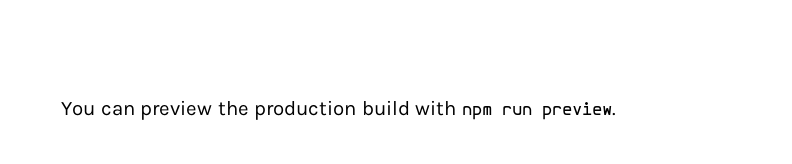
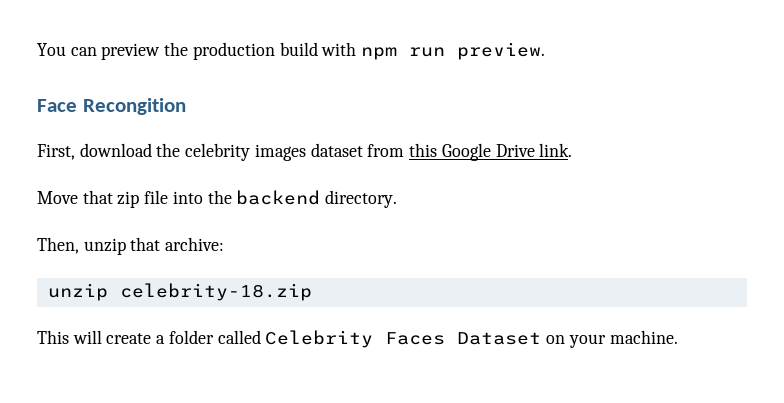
(616, 111) none -> [37,98,186,115] [37,143,573,161] [37,190,398,208] [37,237,225,255] [47,283,312,301] [37,330,678,348] // Face Recongition // First, download the celebrity images dataset from this Google Drive link. // Move that zip file into the backend directory. // Then, unzip that archive: // unzip celebrity-18.zip // This will create a folder called Celebrity Faces Dataset on your machine.

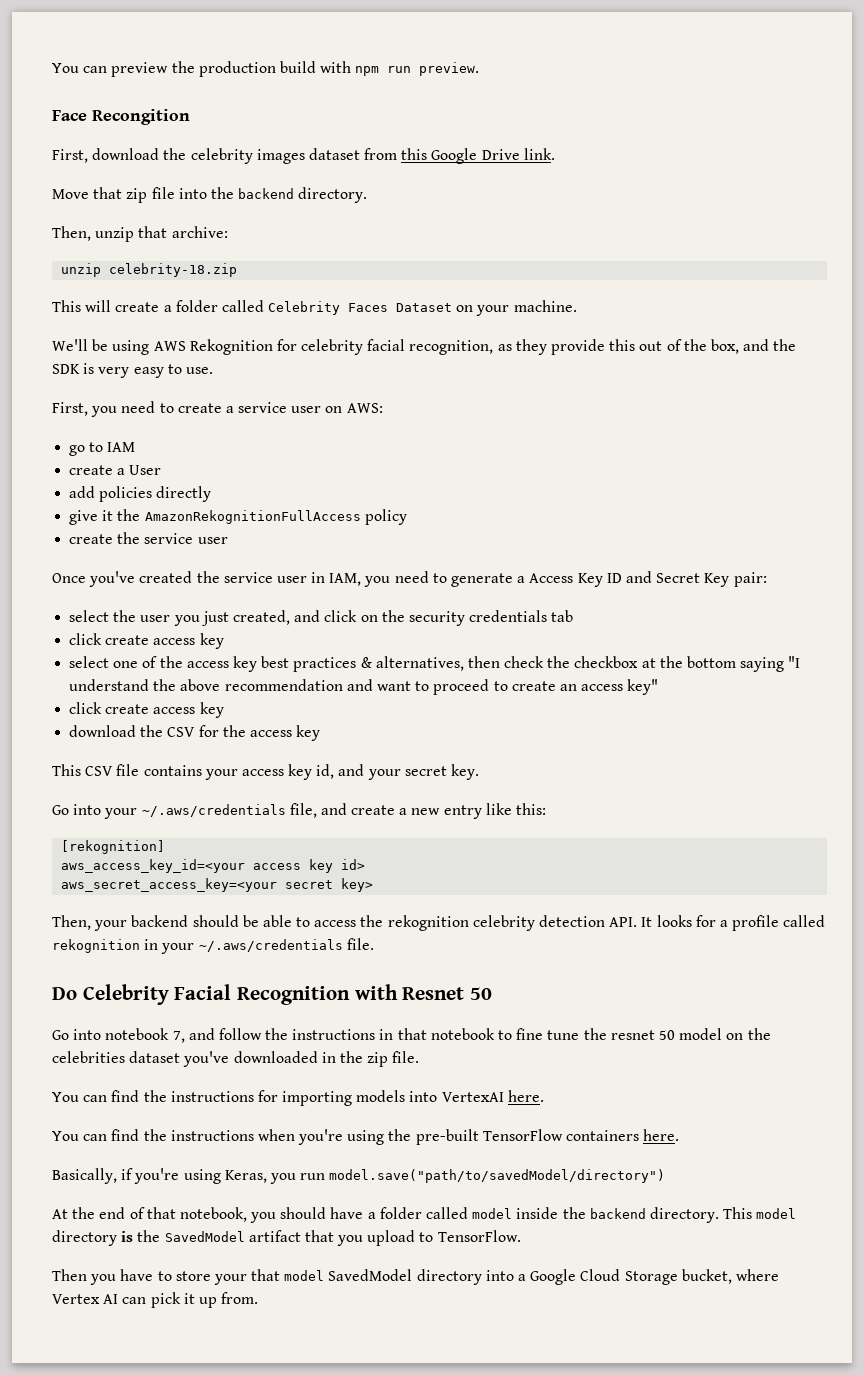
(678, 337) none -> [52,339,797,355] [52,363,213,378] [52,401,383,417] [69,442,136,456] [69,465,162,475] [69,486,212,502] [69,509,407,525] [69,532,228,544] [52,571,767,587] [69,610,574,626] [69,633,224,649] [69,656,801,672] [69,679,659,695] [69,702,224,718] [69,725,321,741] [52,764,480,780] [52,803,547,819] [61,840,166,854] [61,859,366,873] [61,878,374,892] [52,915,826,931] [52,938,374,954] [52,984,493,1005] [52,1028,771,1043] [52,1051,420,1067] [52,1090,544,1106] [52,1129,680,1145] [52,1168,666,1184] [52,1207,797,1223] [52,1230,521,1246] [52,1269,779,1285] [52,1292,259,1308] // We'll be using AWS Rekognition for celebrity facial recognition, as they provide this out of the box, and the SDK is very easy to use. // First, you need to create a service user on AWS: // go to IAM // create a User // add policies directly // give it the AmazonRekognitionFullAccess policy // create the service user // Once you've created the service user in IAM, you need to generate a Access Key ID and Secret Key pair: // select the user you just created, and click on the security credentials tab // click create access key // select one of the access key best practices & alternatives, then check the checkbox at the bottom saying "I understand the above recommendation and want to proceed to create an access key" // click create access key // download the CSV for the access key // This CSV file contains your access key id, and your secret key. // Go into your ~/.aws/credentials file, and create a new entry like this: // [rekognition] // aws_access_key_id=<your access key id> // aws_secret_access_key=<your secret key> // Then, your backend should be able to access the rekognition celebrity detection API. It looks for a profile called rekognition in your ~/.aws/credentials file. // Do Celebrity Facial Recognition with Resnet 50 // Go into notebook 7, and follow the instructions in that notebook to fine tune the resnet 50 model on the celebrities dataset you've downloaded in the zip file. // You can find the instructions for importing models into VertexAI here. // You can find the instructions when you're using the pre-built TensorFlow containers here. // Basically, if you're using Keras, you run model.save("path/to/savedModel/directory") // At the end of that notebook, you should have a folder called model inside the backend directory. This model directory is the SavedModel artifact that you upload to TensorFlow. // Then you have to store your that model SavedModel directory into a Google Cloud Storage bucket, where Vertex AI can pick it up from.

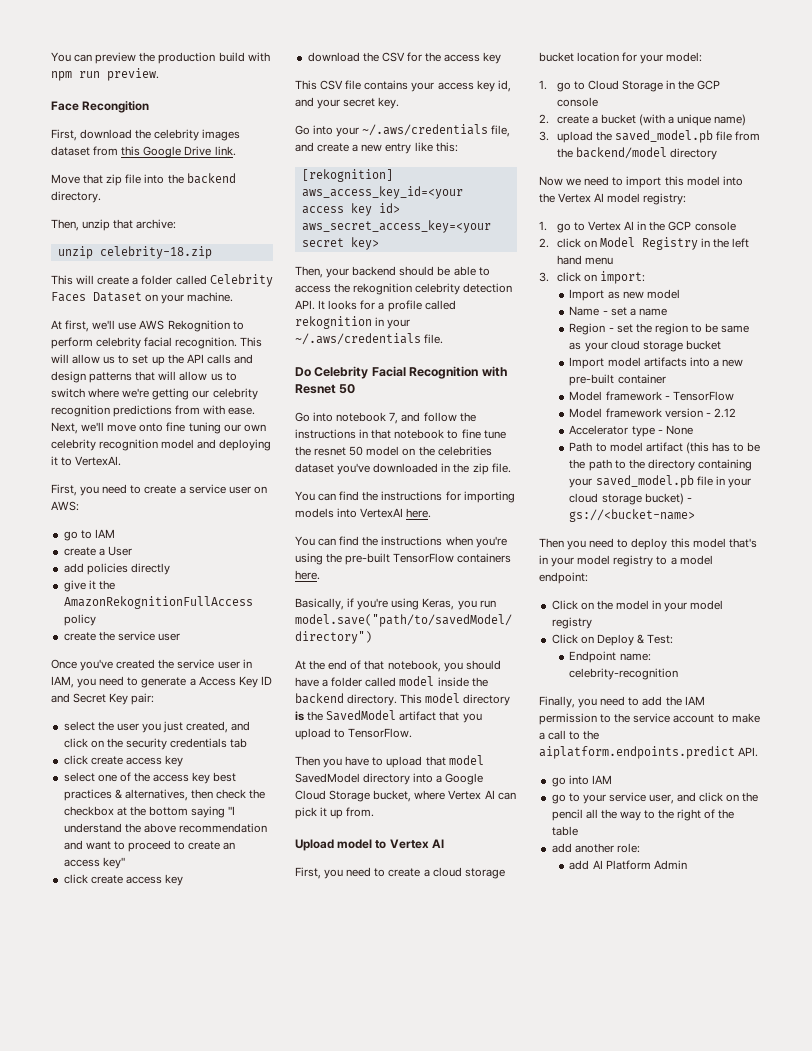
[52,339,797,355] [52,363,213,378] We'll be using AWS Rekognition for celebrity facial recognition, as they provide this out of the box, and the SDK is very easy to use. -> [51,320,244,332] [51,337,263,349] [51,354,253,366] [51,371,237,383] [51,388,258,400] [51,405,256,417] [51,422,266,434] [51,439,272,451] [51,456,122,466] At first, we'll use AWS Rekognition to perform celebrity facial recognition. This will allow us to set up the API calls and design patterns that will allow us to switch where we're getting our celebrity recognition predictions from with ease. Next, we'll move onto fine tuning our own celebrity recognition model and deploying it to VertexAI.
[175,1271,247,1285] store your -> [386,756,423,768] upload
(259, 1298) none -> [295,839,444,851] [295,867,505,879] [539,52,703,64] [539,80,721,92] [556,97,598,107] [539,114,747,126] [539,130,761,143] [556,147,718,160] [539,176,743,188] [539,193,687,205] [539,221,736,233] [539,237,750,250] [556,255,613,265] [539,271,646,284] [569,289,680,301] [569,306,667,316] [569,323,750,335] [569,340,721,352] [569,357,744,369] [569,374,666,386] [569,391,734,401] [569,408,736,418] [569,425,693,437] [569,442,761,454] [569,459,753,471] [569,475,751,488] [569,493,692,505] [569,509,696,522] [539,538,757,550] [539,555,713,567] [539,572,588,584] [551,600,724,612] [551,617,592,629] [551,634,674,646] [569,651,651,663] [569,668,679,680] [539,696,705,708] [539,713,760,725] [539,730,600,740] [539,746,759,759] [551,775,612,787] [551,792,759,804] [551,809,735,821] [551,826,578,836] [551,843,640,853] [569,860,687,870] // Upload model to Vertex AI // First, you need to create a cloud storage bucket location for your model: // 1. go to Cloud Storage in the GCP console // 2. create a bucket (with a unique name) // 3. upload the saved_model.pb file from the backend/model directory // Now we need to import this model into the Vertex AI model registry: // 1. go to Vertex AI in the GCP console // 2. click on Model Registry in the left hand menu // 3. click on import: // Import as new model // Name - set a name // Region - set the region to be same as your cloud storage bucket // Import model artifacts into a new pre-built container // Model framework - TensorFlow // Model framework version - 2.12 // Accelerator type - None // Path to model artifact (this has to be the path to the directory containing your saved_model.pb file in your cloud storage bucket) - gs://<bucket-name> // Then you need to deploy this model that's in your model registry to a model endpoint: // Click on the model in your model registry // Click on Deploy & Test: // Endpoint name: celebrity-recognition // Finally, you need to add the IAM permission to the service account to make a call to the aiplatform.endpoints.predict API. // go into IAM // go to your service user, and click on the pencil all the way to the right of the table // add another role: // add AI Platform Admin

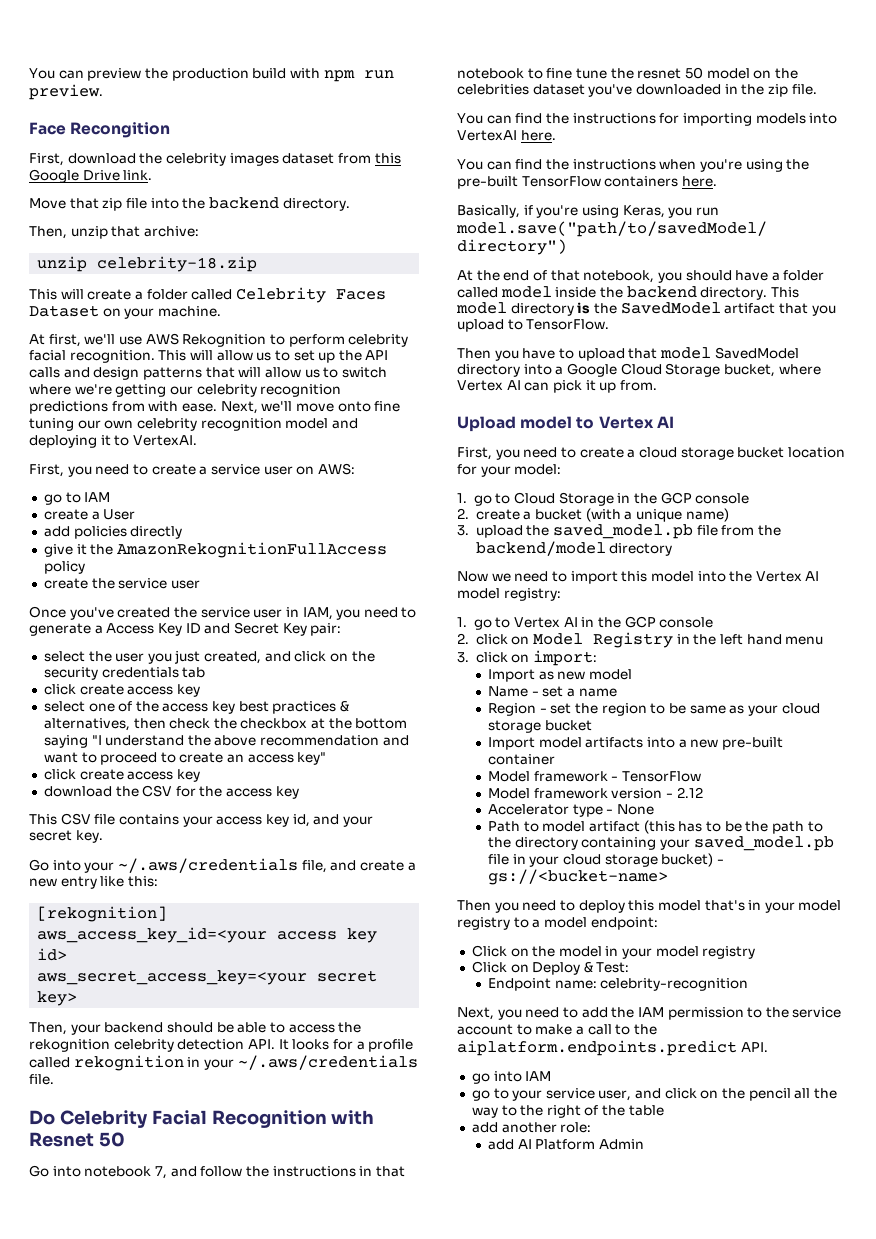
[539,696,575,708] Finally, -> [457,1007,494,1020] Next,

